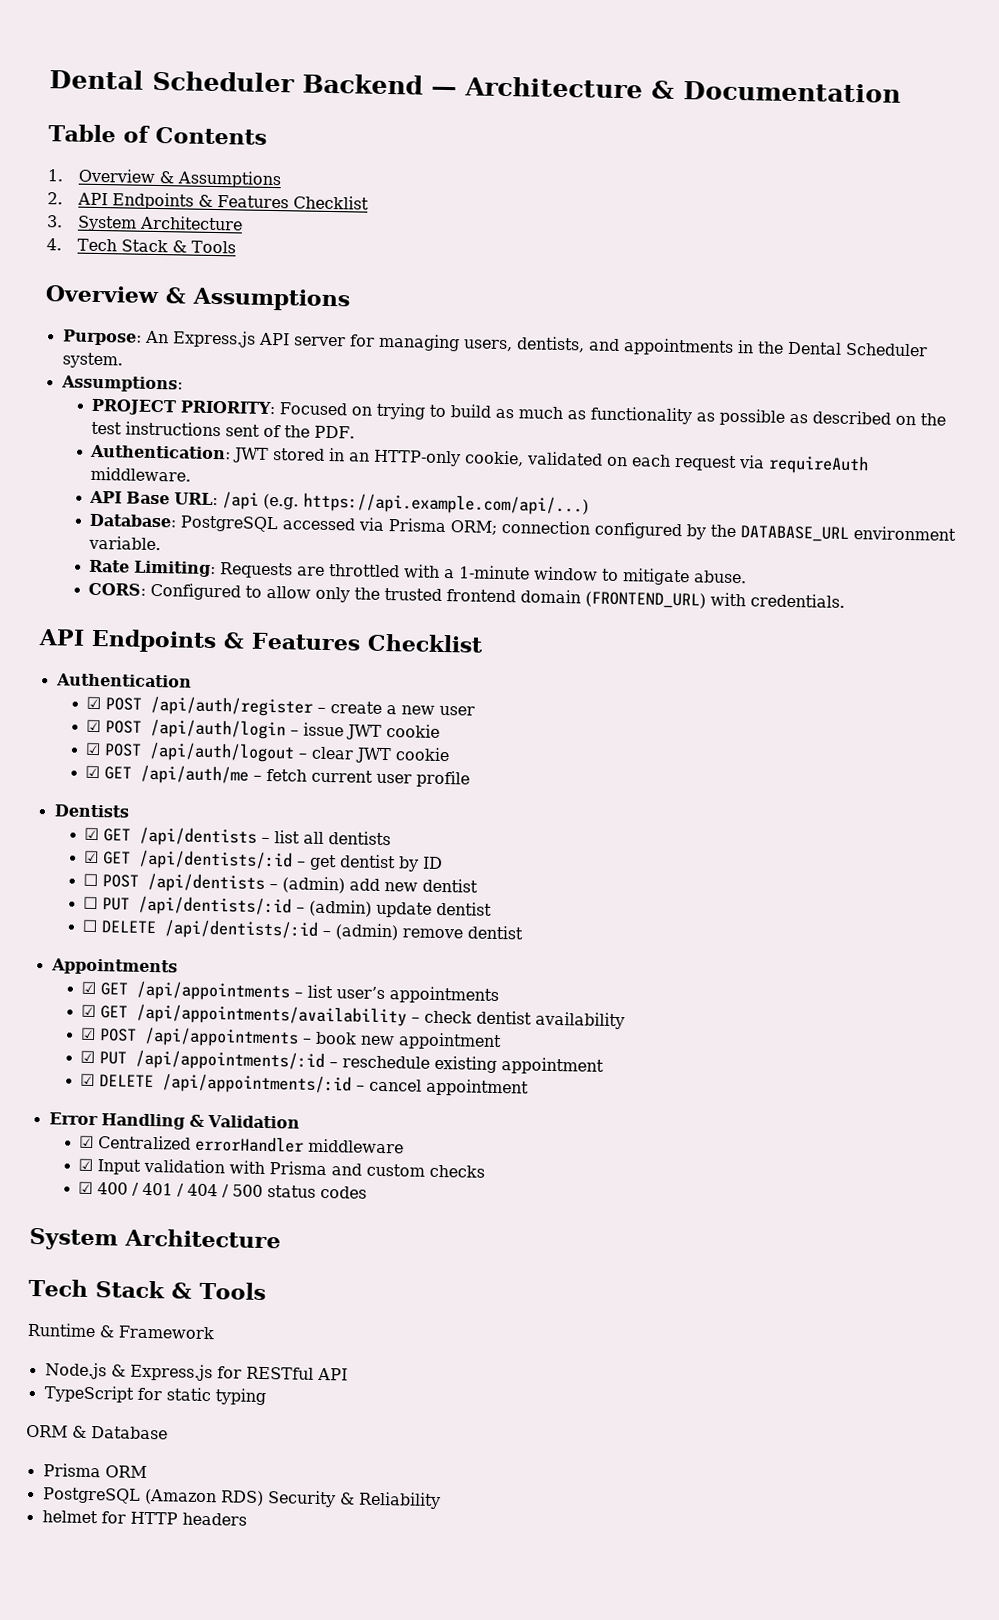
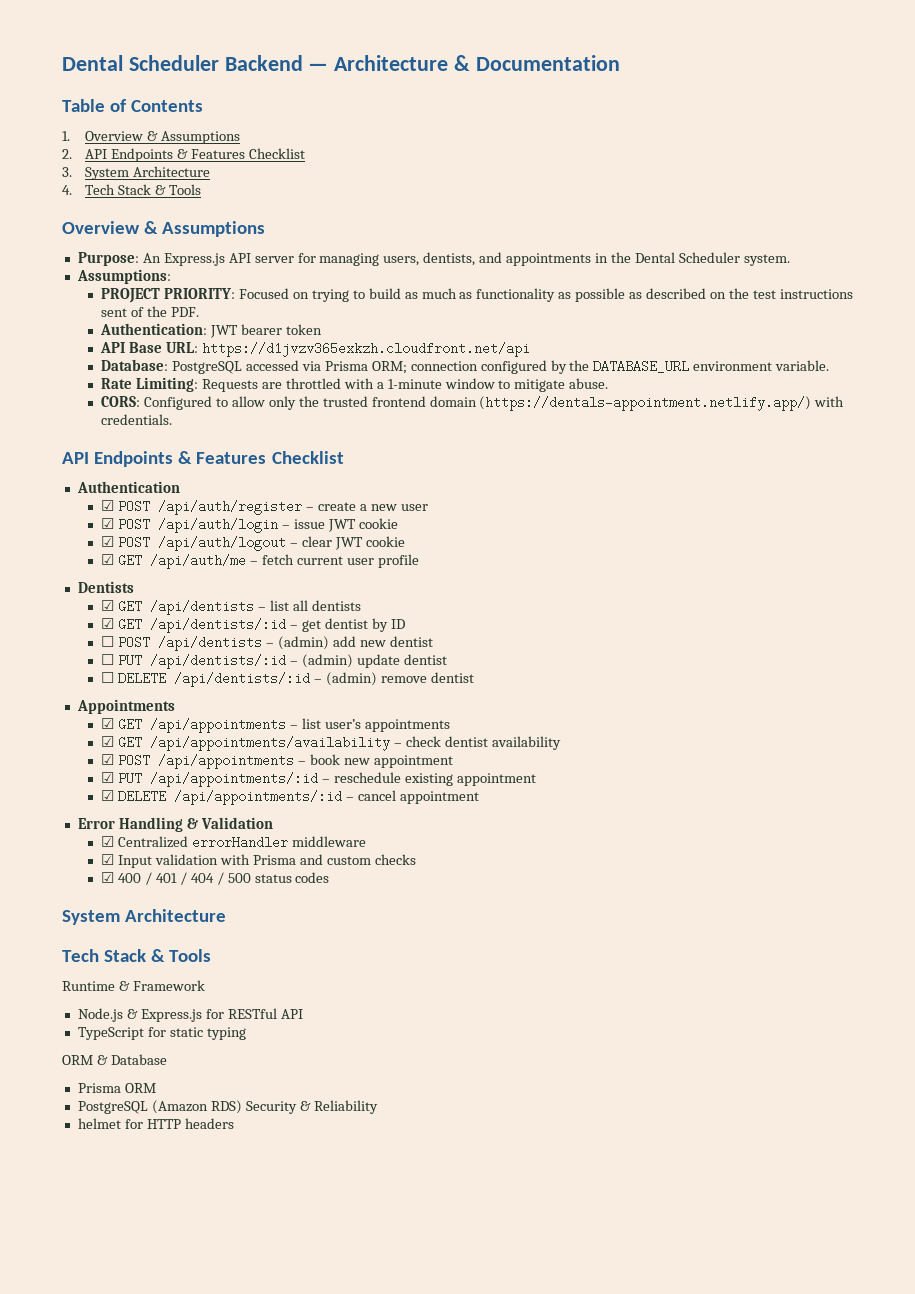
[273,448,870,475] [90,466,192,482] stored in an HTTP-only cookie, validated on each request via requireAuth middleware. -> [241,324,322,335] bearer token
[222,491,590,516] /api (e.g. https://api.example.com/api/...) -> [201,342,530,357] https://d1jvzv365exkzh.cloudfront.net/api
[585,591,707,609] (FRONTEND_URL) -> [479,396,812,411] (https://dentals-appointment.netlify.app/)

